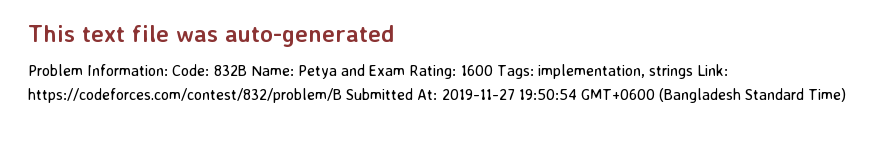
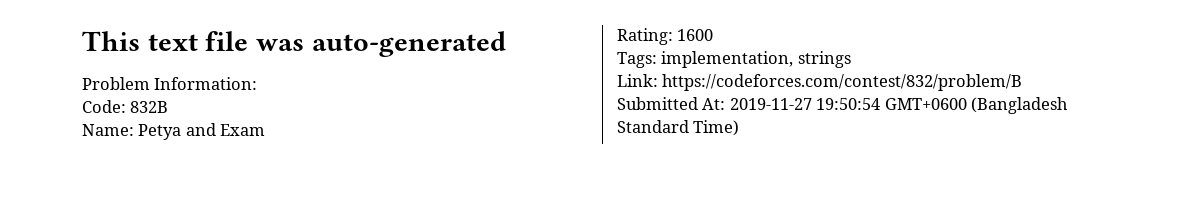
(169, 70) none -> (258, 83) //
(247, 70) none -> (169, 107) //
(406, 70) none -> (266, 130) //
(493, 70) none -> (714, 35) //
(694, 72) none -> (851, 59) //
(342, 95) none -> (1023, 82) //

